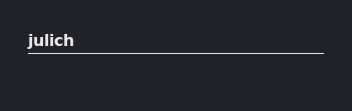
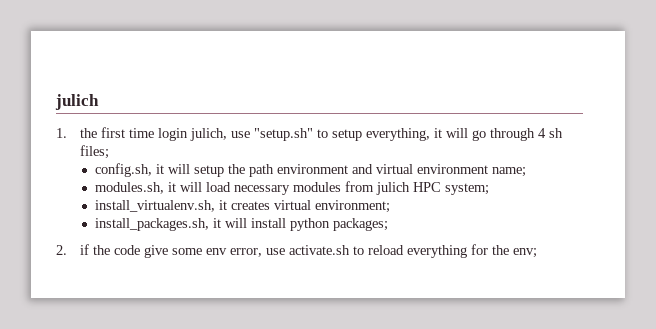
[27,34,74,49] julich -> [55,94,99,110] [56,127,563,141] [79,145,109,159] [95,163,527,177] [95,181,490,195] [95,200,391,213] [95,218,389,231] [56,244,537,258] julich // 1. the first time login julich, use "setup.sh" to setup everything, it will go through 4 sh files; // config.sh, it will setup the path environment and virtual environment name; // modules.sh, it will load necessary modules from julich HPC system; // install_virtualenv.sh, it creates virtual environment; // install_packages.sh, it will install python packages; // 2. if the code give some env error, use activate.sh to reload everything for the env;

